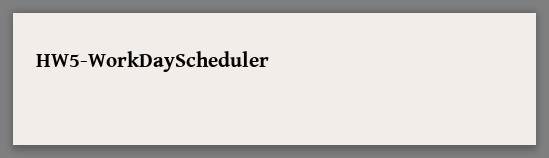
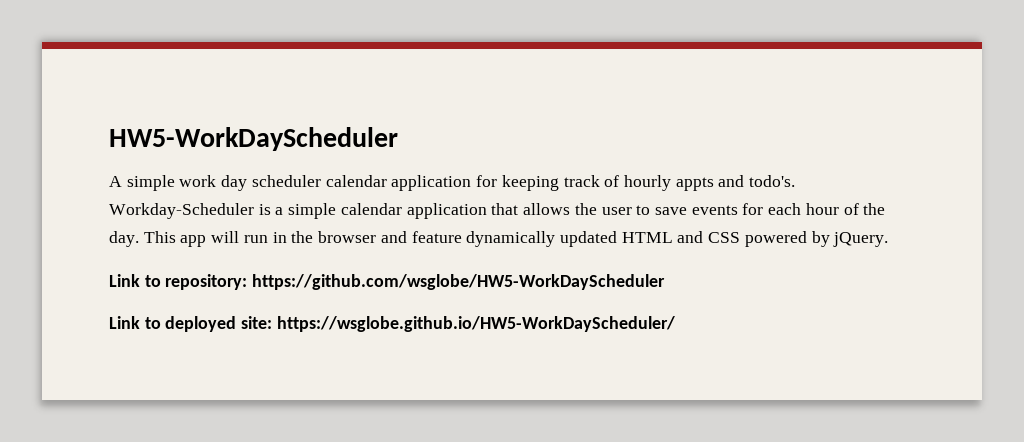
(269, 61) none -> [109,175,796,191] [109,203,886,219] [109,231,889,247] [109,274,666,290] [109,316,675,332] // A simple work day scheduler calendar application for keeping track of hourly appts and todo's. Workday-Scheduler is a simple calendar application that allows the user to save events for each hour of the day. This app will run in the browser and feature dynamically updated HTML and CSS powered by jQuery. // Link to repository: https://github.com/wsglobe/HW5-WorkDayScheduler // Link to deployed site: https://wsglobe.github.io/HW5-WorkDayScheduler/

